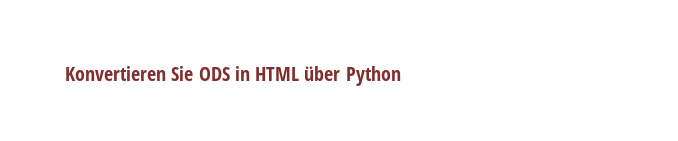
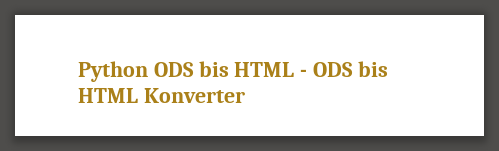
[65,66,401,86] Konvertieren Sie ODS in HTML über Python -> [78,61,388,82] [78,88,245,103] Python ODS bis HTML - ODS bis HTML Konverter

